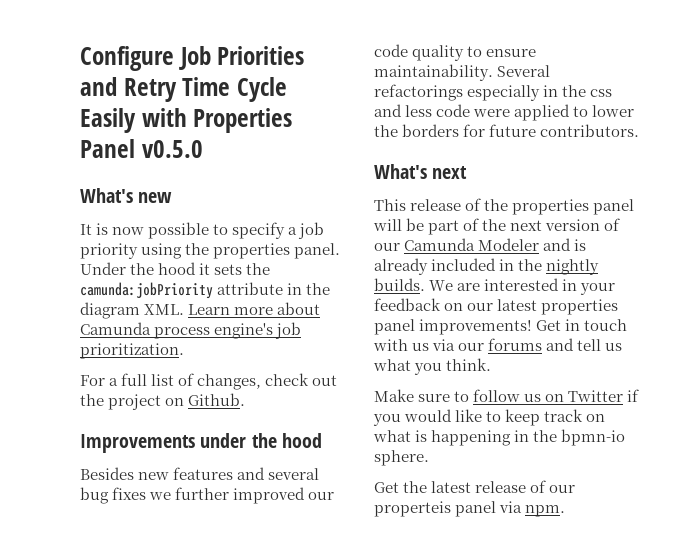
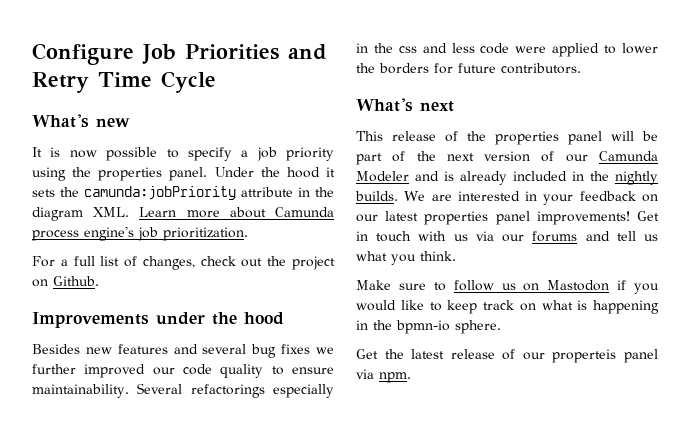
[80,108,293,133] [80,139,203,158] Easily with Properties Panel v0.5.0 -> (216, 82) none
[568,390,624,402] Twitter -> [547,280,610,291] Mastodon

